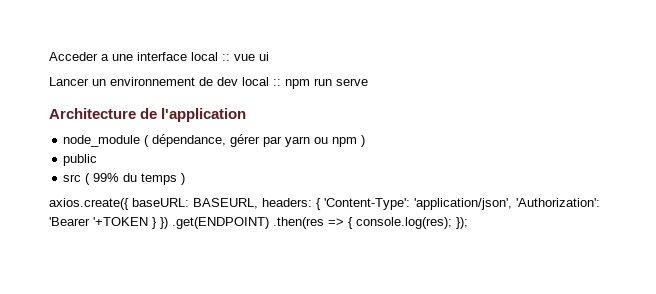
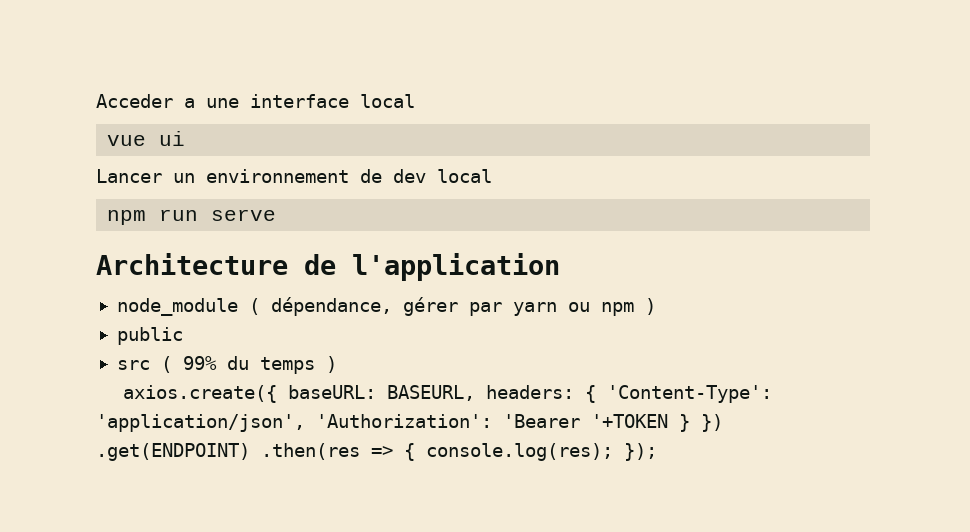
[222,54,230,61] :: -> (415, 101) //
[273,79,281,86] :: -> (492, 176) //

